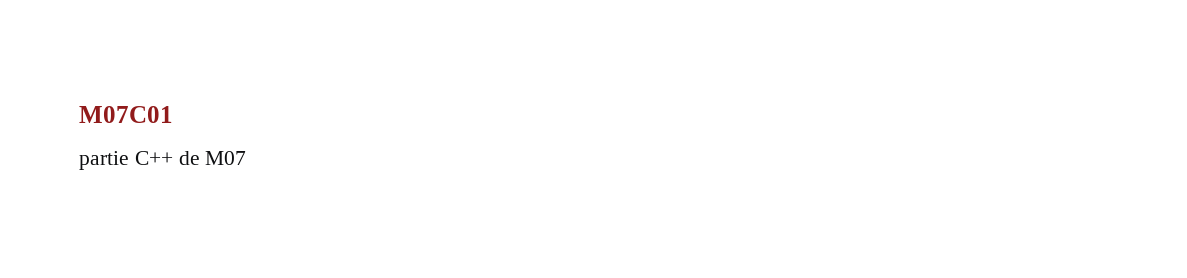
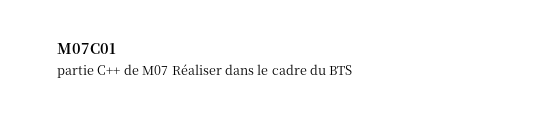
(247, 158) none -> [171,64,353,75] Réaliser dans le cadre du BTS

